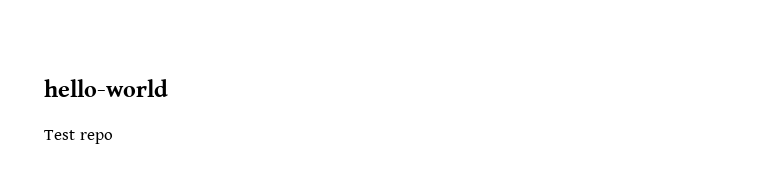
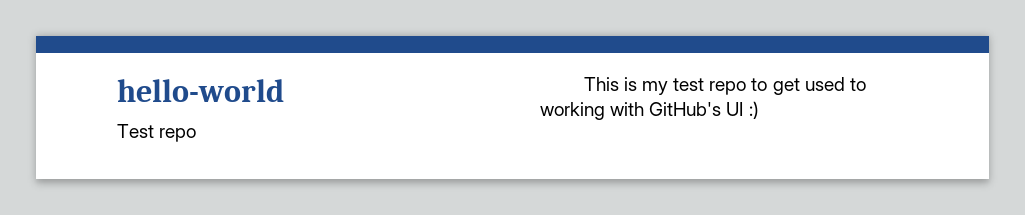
(113, 138) none -> [583,77,866,95] [540,101,759,120] // This is my test repo to get used to working with GitHub's UI :)

